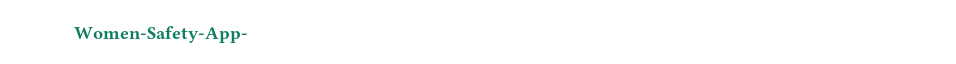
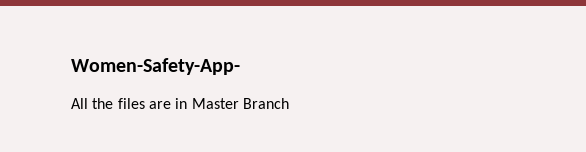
(248, 34) none -> [71,98,289,109] // All the files are in Master Branch

